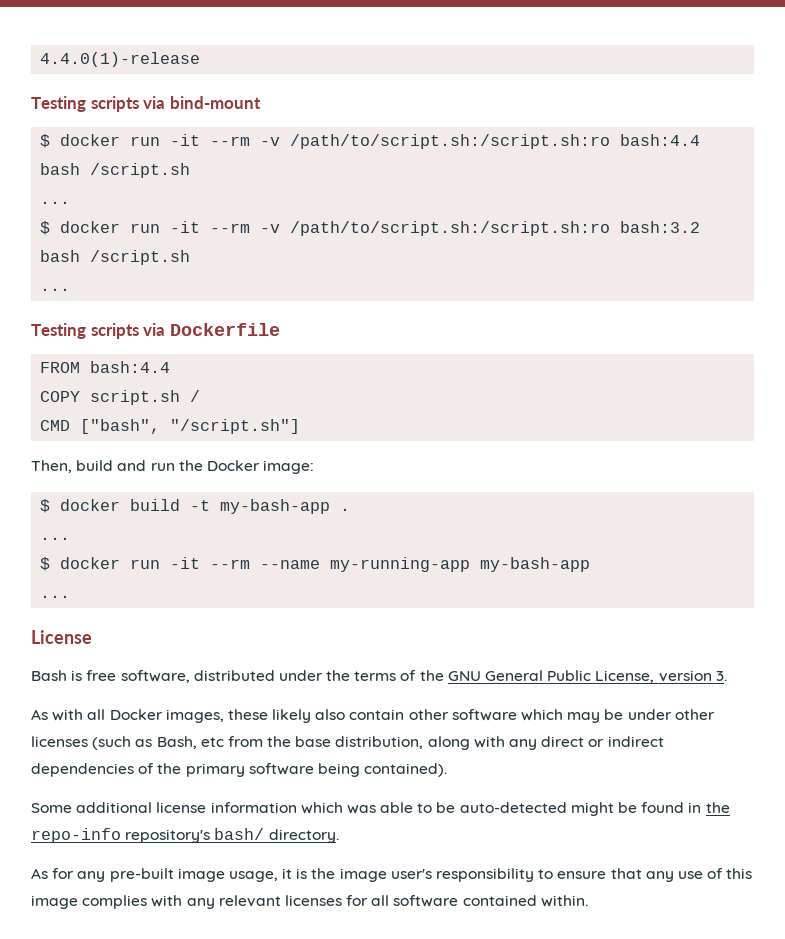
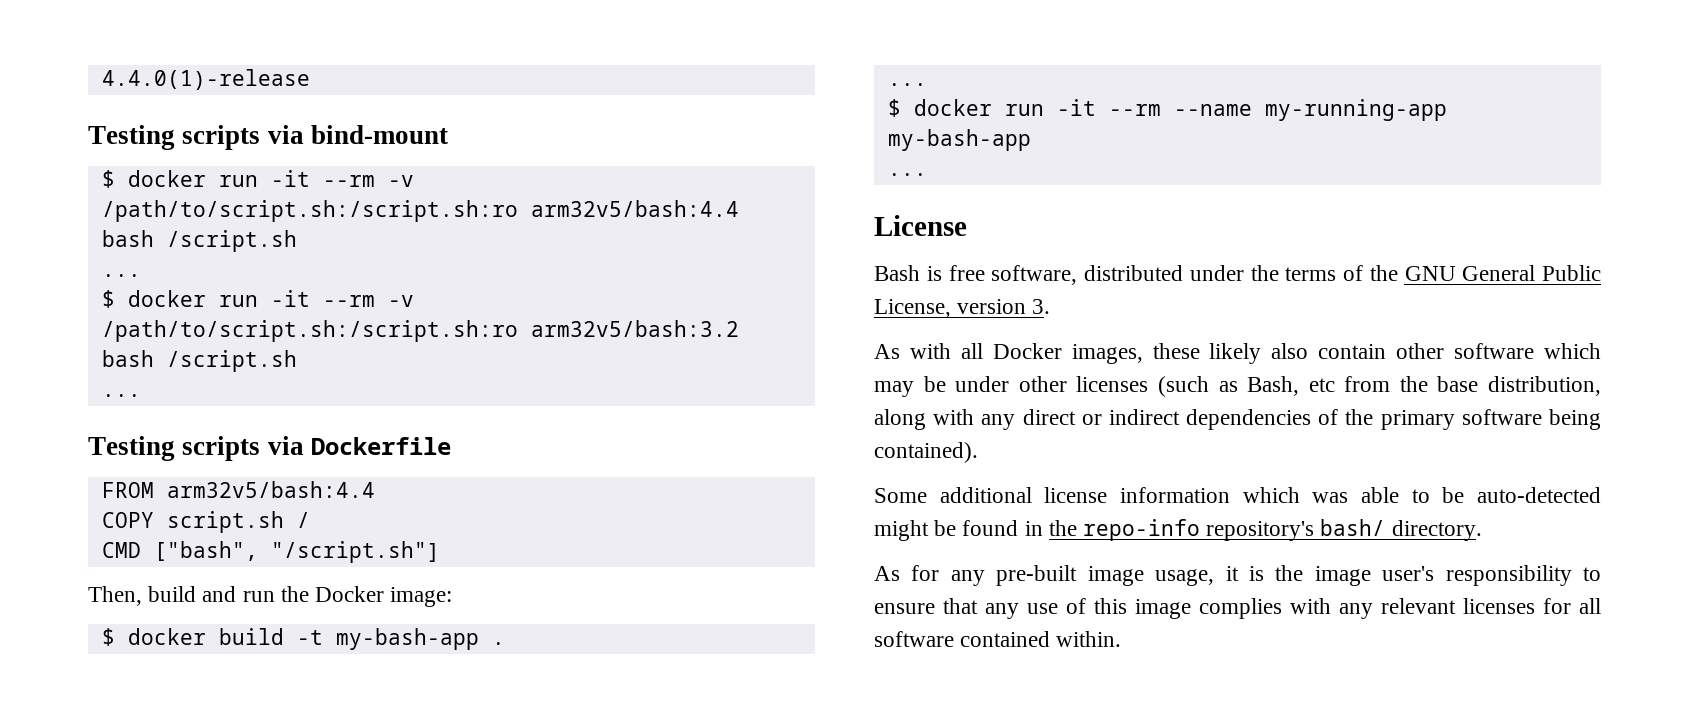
[620,134,701,146] bash:4.4 -> [530,200,739,217] arm32v5/bash:4.4
[620,221,701,233] bash:3.2 -> [530,320,739,337] arm32v5/bash:3.2
[90,361,171,373] bash:4.4 -> [166,481,375,498] arm32v5/bash:4.4

